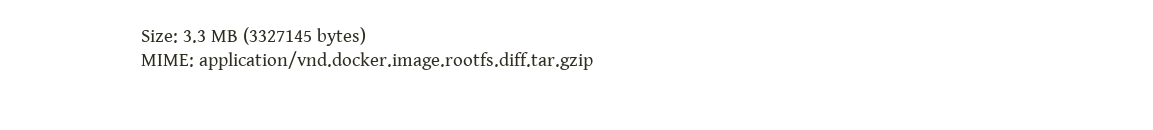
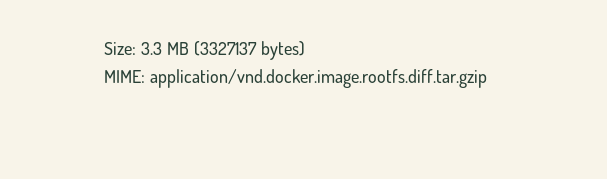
[243,27,313,45] (3327145 -> [194,41,258,56] (3327137

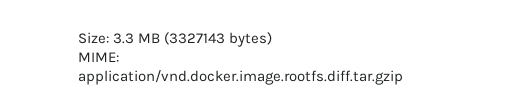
[194,41,258,56] (3327137 -> [164,32,226,45] (3327143

